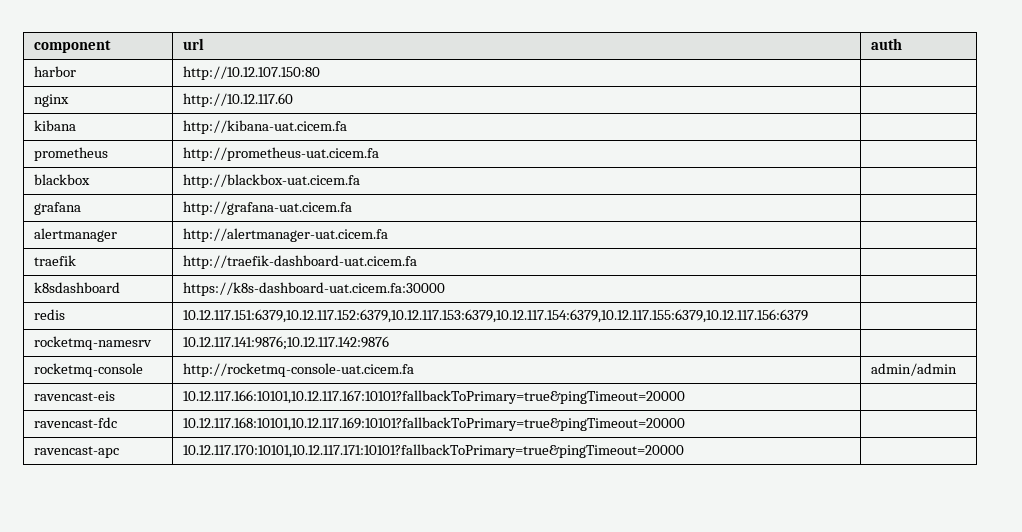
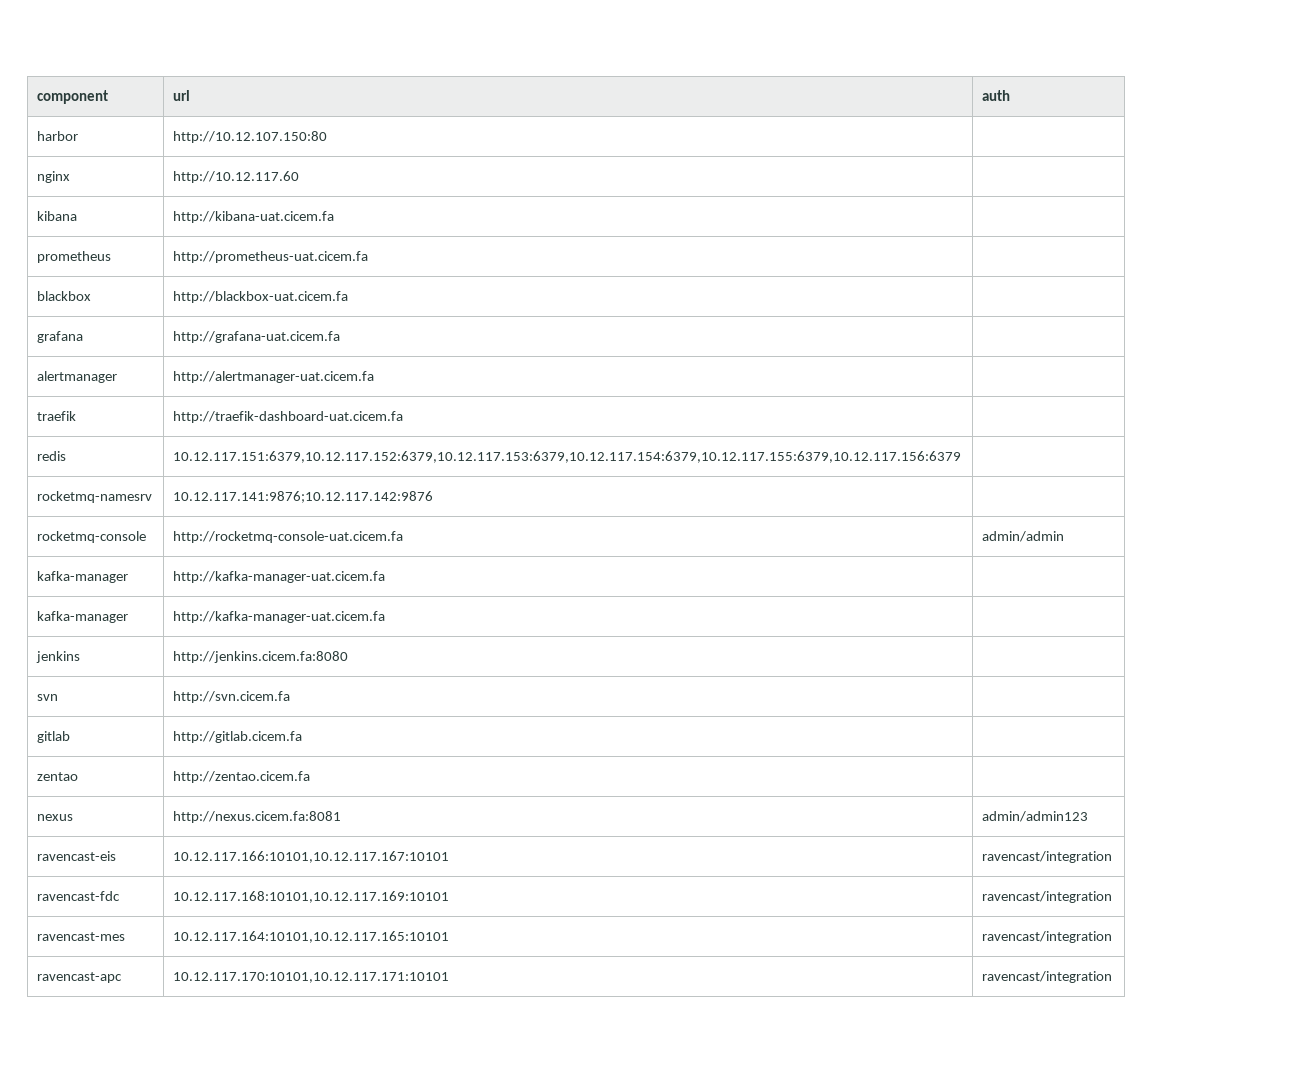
[34,282,121,293] [183,282,446,296] // k8sdashboard | https://k8s-dashboard-uat.cicem.fa:30000 | -> (404, 417) none
(958, 369) none -> [37,571,129,583] [173,571,386,583] [37,611,129,623] [173,611,386,623] [36,651,81,663] [173,651,349,663] [37,694,59,701] [173,691,291,703] [37,731,71,743] [173,731,303,743] [37,772,79,781] [173,771,311,783] [37,814,74,821] [173,811,342,823] [982,811,1089,822] // kafka-manager | http://kafka-manager-uat.cicem.fa | // kafka-manager | http://kafka-manager-uat.cicem.fa | // jenkins | http://jenkins.cicem.fa:8080 | // svn | http://svn.cicem.fa | // gitlab | http://gitlab.cicem.fa | // zentao | http://zentao.cicem.fa | // nexus | http://nexus.cicem.fa:8081 | admin/admin123
[183,390,686,404] 10.12.117.166:10101,10.12.117.167:10101?fallbackToPrimary=true&pingTimeout=20000 | -> [173,851,450,863] [982,851,1113,863] 10.12.117.166:10101,10.12.117.167:10101 | ravencast/integration
[183,417,686,431] 10.12.117.168:10101,10.12.117.169:10101?fallbackToPrimary=true&pingTimeout=20000 | -> [173,891,450,903] [982,891,1113,903] [37,932,126,941] [173,931,450,943] [982,931,1113,943] 10.12.117.168:10101,10.12.117.169:10101 | ravencast/integration // ravencast-mes | 10.12.117.164:10101,10.12.117.165:10101 | ravencast/integration
[183,444,685,458] 10.12.117.170:10101,10.12.117.171:10101?fallbackToPrimary=true&pingTimeout=20000 | -> [173,972,450,983] [982,971,1113,983] 10.12.117.170:10101,10.12.117.171:10101 | ravencast/integration

